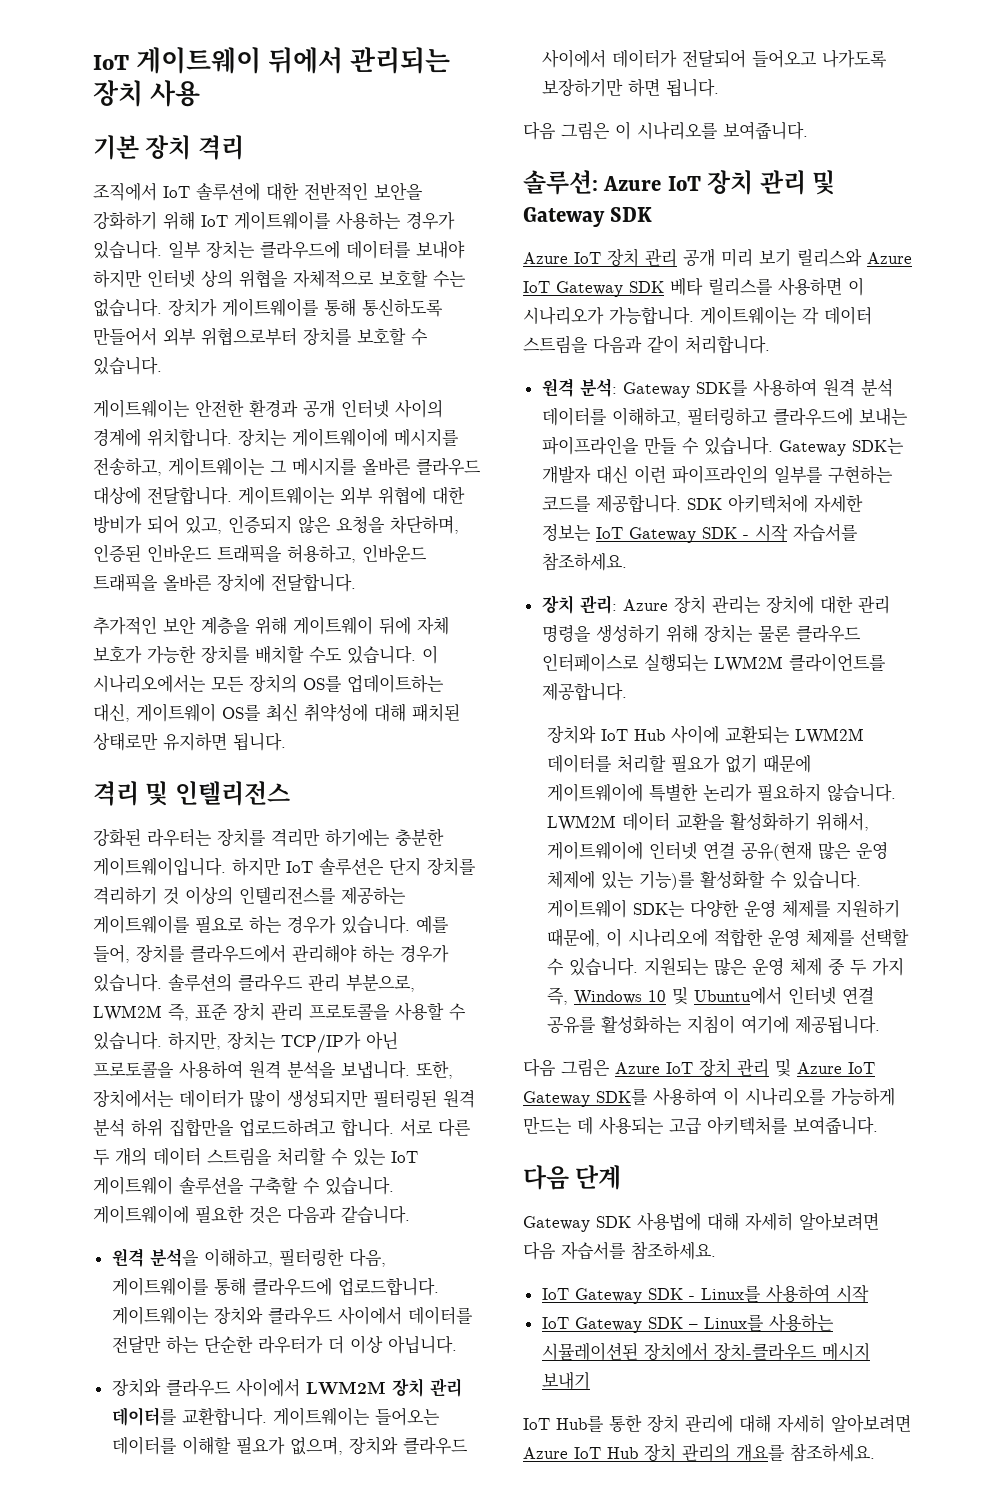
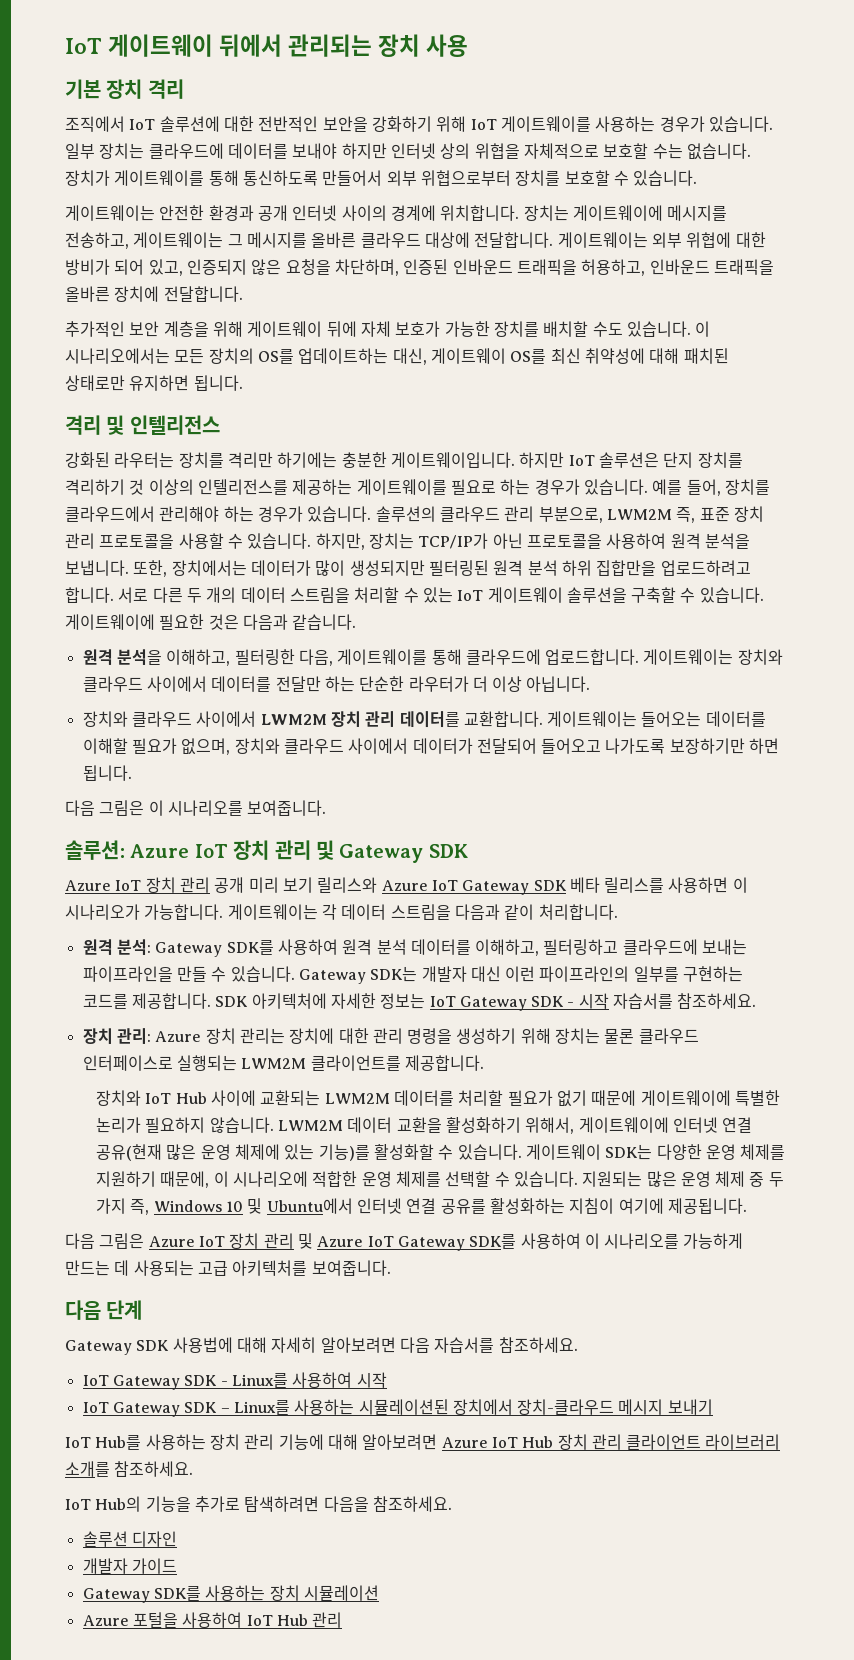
[609,1414,825,1433] 통한 장치 관리에 대해 자세히 -> [145,1434,358,1450] 사용하는 장치 관리 기능에 대해
[682,1443,875,1462] 관리의 개요를 참조하세요. -> [591,1434,781,1450] [65,1461,194,1477] [65,1496,452,1512] [82,1531,177,1547] [82,1558,177,1574] [82,1585,379,1603] [82,1612,343,1628] 관리 클라이언트 라이브러리 소개를 참조하세요. // IoT Hub의 기능을 추가로 탐색하려면 다음을 참조하세요. // 솔루션 디자인 // 개발자 가이드 // Gateway SDK를 사용하는 장치 시뮬레이션 // Azure 포털을 사용하여 IoT Hub 관리

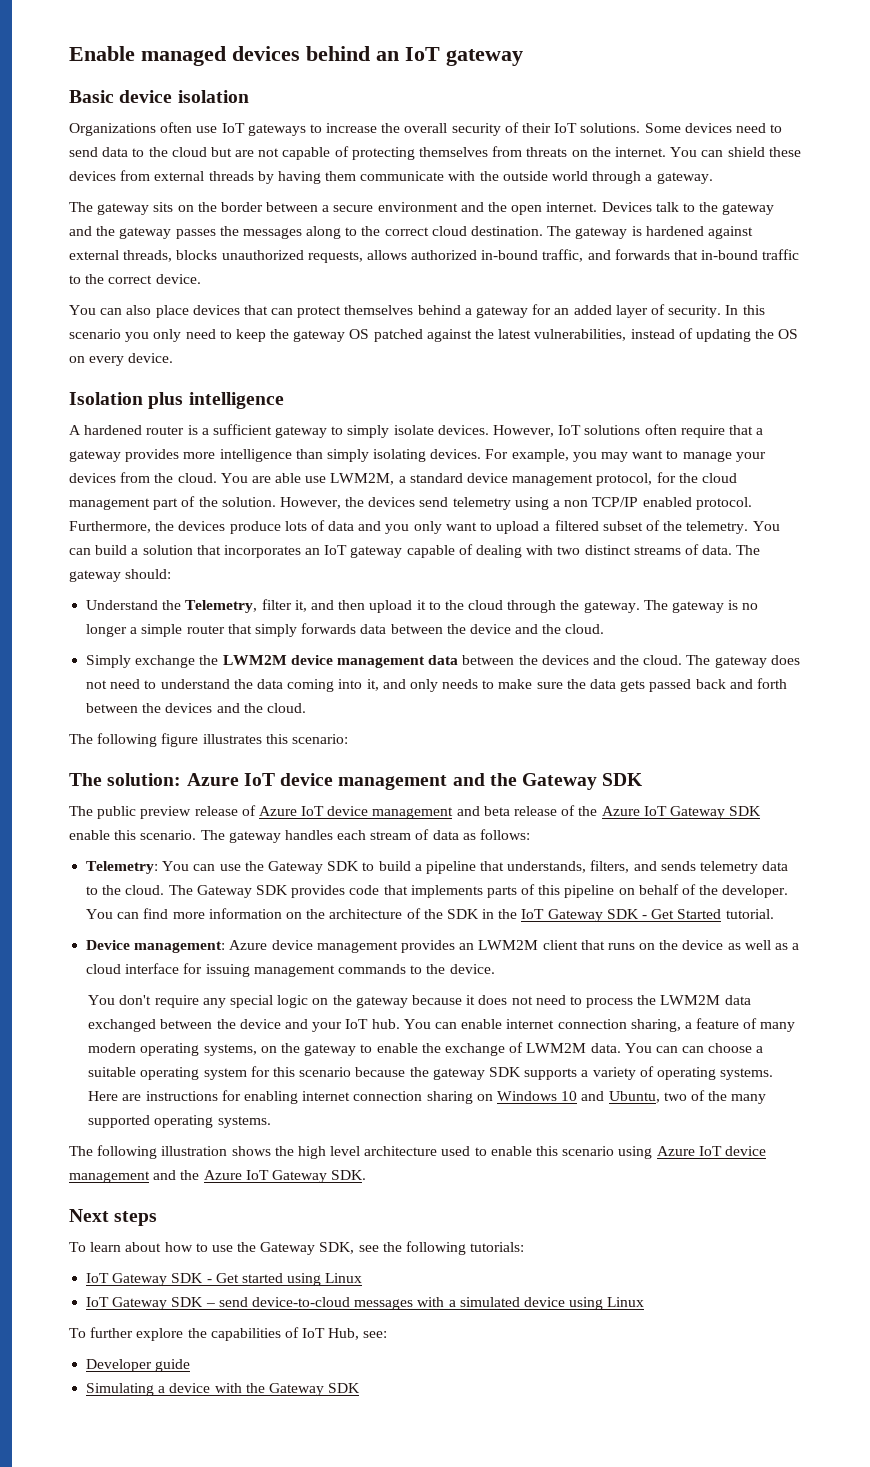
[65,34,469,57] [65,79,184,99] [65,116,773,132] [65,143,751,160] [65,170,698,186] [65,205,728,221] [65,232,766,249] [65,259,774,276] [65,286,243,302] [65,321,711,337] [65,348,729,365] [65,375,243,391] [65,415,220,435] [65,452,743,468] [65,479,770,496] [65,506,764,523] [65,533,750,550] [65,560,751,577] [65,587,764,603] [65,614,357,630] [82,649,783,666] [82,676,591,692] [82,711,766,728] [82,738,780,755] [82,765,132,781] [65,800,327,816] [65,840,468,863] [65,877,748,895] [65,904,618,920] [82,939,748,957] [82,966,744,984] [82,993,757,1011] [82,1028,699,1044] [82,1055,484,1071] [96,1090,780,1107] [96,1117,753,1134] [96,1144,786,1161] [96,1171,784,1188] [96,1198,747,1215] [65,1233,744,1251] [65,1260,391,1276] [65,1300,143,1320] [65,1337,578,1355] [82,1372,387,1390] [82,1399,713,1417] [65,1434,781,1450] [65,1461,194,1477] [65,1496,452,1512] [82,1531,177,1547] [82,1558,177,1574] [82,1585,379,1603] [82,1612,343,1628] IoT 게이트웨이 뒤에서 관리되는 장치 사용 // 기본 장치 격리 // 조직에서 IoT 솔루션에 대한 전반적인 보안을 강화하기 위해 IoT 게이트웨이를 사용하는 경우가 있습니다. 일부 장치는 클라우드에 데이터를 보내야 하지만 인터넷 상의 위협을 자체적으로 보호할 수는 없습니다. 장치가 게이트웨이를 통해 통신하도록 만들어서 외부 위협으로부터 장치를 보호할 수 있습니다. // 게이트웨이는 안전한 환경과 공개 인터넷 사이의 경계에 위치합니다. 장치는 게이트웨이에 메시지를 전송하고, 게이트웨이는 그 메시지를 올바른 클라우드 대상에 전달합니다. 게이트웨이는 외부 위협에 대한 방비가 되어 있고, 인증되지 않은 요청을 차단하며, 인증된 인바운드 트래픽을 허용하고, 인바운드 트래픽을 올바른 장치에 전달합니다. // 추가적인 보안 계층을 위해 게이트웨이 뒤에 자체 보호가 가능한 장치를 배치할 수도 있습니다. 이 시나리오에서는 모든 장치의 OS를 업데이트하는 대신, 게이트웨이 OS를 최신 취약성에 대해 패치된 상태로만 유지하면 됩니다. // 격리 및 인텔리전스 // 강화된 라우터는 장치를 격리만 하기에는 충분한 게이트웨이입니다. 하지만 IoT 솔루션은 단지 장치를 격리하기 것 이상의 인텔리전스를 제공하는 게이트웨이를 필요로 하는 경우가 있습니다. 예를 들어, 장치를 클라우드에서 관리해야 하는 경우가 있습니다. 솔루션의 클라우드 관리 부분으로, LWM2M 즉, 표준 장치 관리 프로토콜을 사용할 수 있습니다. 하지만, 장치는 TCP/IP가 아닌 프로토콜을 사용하여 원격 분석을 보냅니다. 또한, 장치에서는 데이터가 많이 생성되지만 필터링된 원격 분석 하위 집합만을 업로드하려고 합니다. 서로 다른 두 개의 데이터 스트림을 처리할 수 있는 IoT 게이트웨이 솔루션을 구축할 수 있습니다. 게이트웨이에 필요한 것은 다음과 같습니다. // 원격 분석을 이해하고, 필터링한 다음, 게이트웨이를 통해 클라우드에 업로드합니다. 게이트웨이는 장치와 클라우드 사이에서 데이터를 전달만 하는 단순한 라우터가 더 이상 아닙니다. // 장치와 클라우드 사이에서 LWM2M 장치 관리 데이터를 교환합니다. 게이트웨이는 들어오는 데이터를 이해할 필요가 없으며, 장치와 클라우드 사이에서 데이터가 전달되어 들어오고 나가도록 보장하기만 하면 됩니다. // 다음 그림은 이 시나리오를 보여줍니다. // 솔루션: Azure IoT 장치 관리 및 Gateway SDK // Azure IoT 장치 관리 공개 미리 보기 릴리스와 Azure IoT Gateway SDK 베타 릴리스를 사용하면 이 시나리오가 가능합니다. 게이트웨이는 각 데이터 스트림을 다음과 같이 처리합니다. // 원격 분석: Gateway SDK를 사용하여 원격 분석 데이터를 이해하고, 필터링하고 클라우드에 보내는 파이프라인을 만들 수 있습니다. Gateway SDK는 개발자 대신 이런 파이프라인의 일부를 구현하는 코드를 제공합니다. SDK 아키텍처에 자세한 정보는 IoT Gateway SDK - 시작 자습서를 참조하세요. // 장치 관리: Azure 장치 관리는 장치에 대한 관리 명령을 생성하기 위해 장치는 물론 클라우드 인터페이스로 실행되는 LWM2M 클라이언트를 제공합니다. // 장치와 IoT Hub 사이에 교환되는 LWM2M 데이터를 처리할 필요가 없기 때문에 게이트웨이에 특별한 논리가 필요하지 않습니다. LWM2M 데이터 교환을 활성화하기 위해서, 게이트웨이에 인터넷 연결 공유(현재 많은 운영 체제에 있는 기능)를 활성화할 수 있습니다. 게이트웨이 SDK는 다양한 운영 체제를 지원하기 때문에, 이 시나리오에 적합한 운영 체제를 선택할 수 있습니다. 지원되는 많은 운영 체제 중 두 가지 즉, Windows 10 및 Ubuntu에서 인터넷 연결 공유를 활성화하는 지침이 여기에 제공됩니다. // 다음 그림은 Azure IoT 장치 관리 및 Azure IoT Gateway SDK를 사용하여 이 시나리오를 가능하게 만드는 데 사용되는 고급 아키텍처를 보여줍니다. // 다음 단계 // Gateway SDK 사용법에 대해 자세히 알아보려면 다음 자습서를 참조하세요. // IoT Gateway SDK - Linux를 사용하여 시작 // IoT Gateway SDK – Linux를 사용하는 시뮬레이션된 장치에서 장치-클라우드 메시지 보내기 // IoT Hub를 사용하는 장치 관리 기능에 대해 알아보려면 Azure IoT Hub 장치 관리 클라이언트 라이브러리 소개를 참조하세요. // IoT Hub의 기능을 추가로 탐색하려면 다음을 참조하세요. // 솔루션 디자인 // 개발자 가이드 // Gateway SDK를 사용하는 장치 시뮬레이션 // Azure 포털을 사용하여 IoT Hub 관리 -> [69,46,523,66] [69,90,249,103] [69,122,783,136] [69,146,801,160] [69,170,713,184] [69,202,775,215] [69,226,753,239] [69,249,800,263] [69,274,201,284] [69,304,765,318] [69,328,799,342] [69,353,174,366] [69,392,284,409] [69,424,764,438] [69,449,766,462] [69,472,737,486] [69,496,752,510] [69,520,780,534] [69,544,761,558] [69,569,172,582] [86,599,759,613] [86,623,605,637] [86,655,800,668] [86,678,787,692] [86,703,306,713] [69,733,348,747] [69,773,644,790] [69,805,762,819] [69,829,531,843] [86,860,789,874] [86,884,789,898] [86,908,774,922] [86,940,800,953] [86,963,495,977] [88,995,751,1008] [88,1018,796,1032] [88,1042,764,1056] [88,1066,774,1080] [88,1090,767,1104] [88,1115,271,1128] [69,1145,766,1159] [69,1170,367,1183] [69,1209,158,1226] [69,1241,525,1255] [86,1273,363,1286] [86,1297,645,1310] [69,1327,388,1341] [86,1359,191,1372] [86,1383,361,1396] Enable managed devices behind an IoT gateway // Basic device isolation // Organizations often use IoT gateways to increase the overall security of their IoT solutions. Some devices need to send data to the cloud but are not capable of protecting themselves from threats on the internet. You can shield these devices from external threads by having them communicate with the outside world through a gateway. // The gateway sits on the border between a secure environment and the open internet. Devices talk to the gateway and the gateway passes the messages along to the correct cloud destination. The gateway is hardened against external threads, blocks unauthorized requests, allows authorized in-bound traffic, and forwards that in-bound traffic to the correct device. // You can also place devices that can protect themselves behind a gateway for an added layer of security. In this scenario you only need to keep the gateway OS patched against the latest vulnerabilities, instead of updating the OS on every device. // Isolation plus intelligence // A hardened router is a sufficient gateway to simply isolate devices. However, IoT solutions often require that a gateway provides more intelligence than simply isolating devices. For example, you may want to manage your devices from the cloud. You are able use LWM2M, a standard device management protocol, for the cloud management part of the solution. However, the devices send telemetry using a non TCP/IP enabled protocol. Furthermore, the devices produce lots of data and you only want to upload a filtered subset of the telemetry. You can build a solution that incorporates an IoT gateway capable of dealing with two distinct streams of data. The gateway should: // Understand the Telemetry, filter it, and then upload it to the cloud through the gateway. The gateway is no longer a simple router that simply forwards data between the device and the cloud. // Simply exchange the LWM2M device management data between the devices and the cloud. The gateway does not need to understand the data coming into it, and only needs to make sure the data gets passed back and forth between the devices and the cloud. // The following figure illustrates this scenario: // The solution: Azure IoT device management and the Gateway SDK // The public preview release of Azure IoT device management and beta release of the Azure IoT Gateway SDK enable this scenario. The gateway handles each stream of data as follows: // Telemetry: You can use the Gateway SDK to build a pipeline that understands, filters, and sends telemetry data to the cloud. The Gateway SDK provides code that implements parts of this pipeline on behalf of the developer. You can find more information on the architecture of the SDK in the IoT Gateway SDK - Get Started tutorial. // Device management: Azure device management provides an LWM2M client that runs on the device as well as a cloud interface for issuing management commands to the device. // You don't require any special logic on the gateway because it does not need to process the LWM2M data exchanged between the device and your IoT hub. You can enable internet connection sharing, a feature of many modern operating systems, on the gateway to enable the exchange of LWM2M data. You can can choose a suitable operating system for this scenario because the gateway SDK supports a variety of operating systems. Here are instructions for enabling internet connection sharing on Windows 10 and Ubuntu, two of the many supported operating systems. // The following illustration shows the high level architecture used to enable this scenario using Azure IoT device management and the Azure IoT Gateway SDK. // Next steps // To learn about how to use the Gateway SDK, see the following tutorials: // IoT Gateway SDK - Get started using Linux // IoT Gateway SDK – send device-to-cloud messages with a simulated device using Linux // To further explore the capabilities of IoT Hub, see: // Developer guide // Simulating a device with the Gateway SDK

